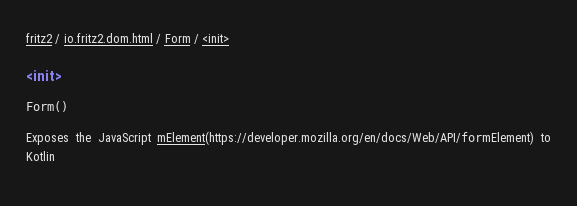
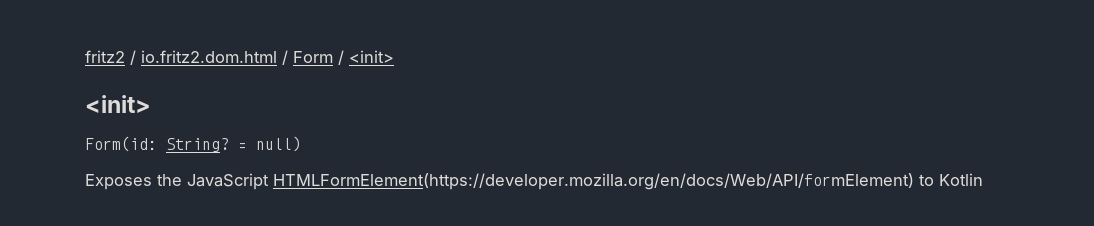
[26,101,68,112] Form() -> [85,136,301,152] Form(id: String? = null)
[157,131,535,145] mElement(https://developer.mozilla.org/en/docs/Web/API/formElement) -> [273,173,914,190] HTMLFormElement(https://developer.mozilla.org/en/docs/Web/API/formElement)

